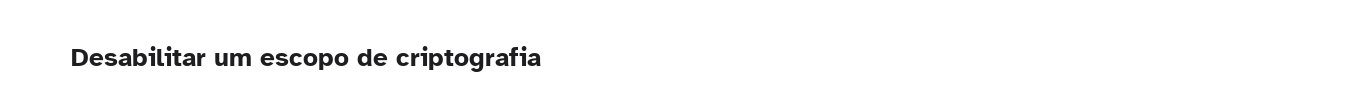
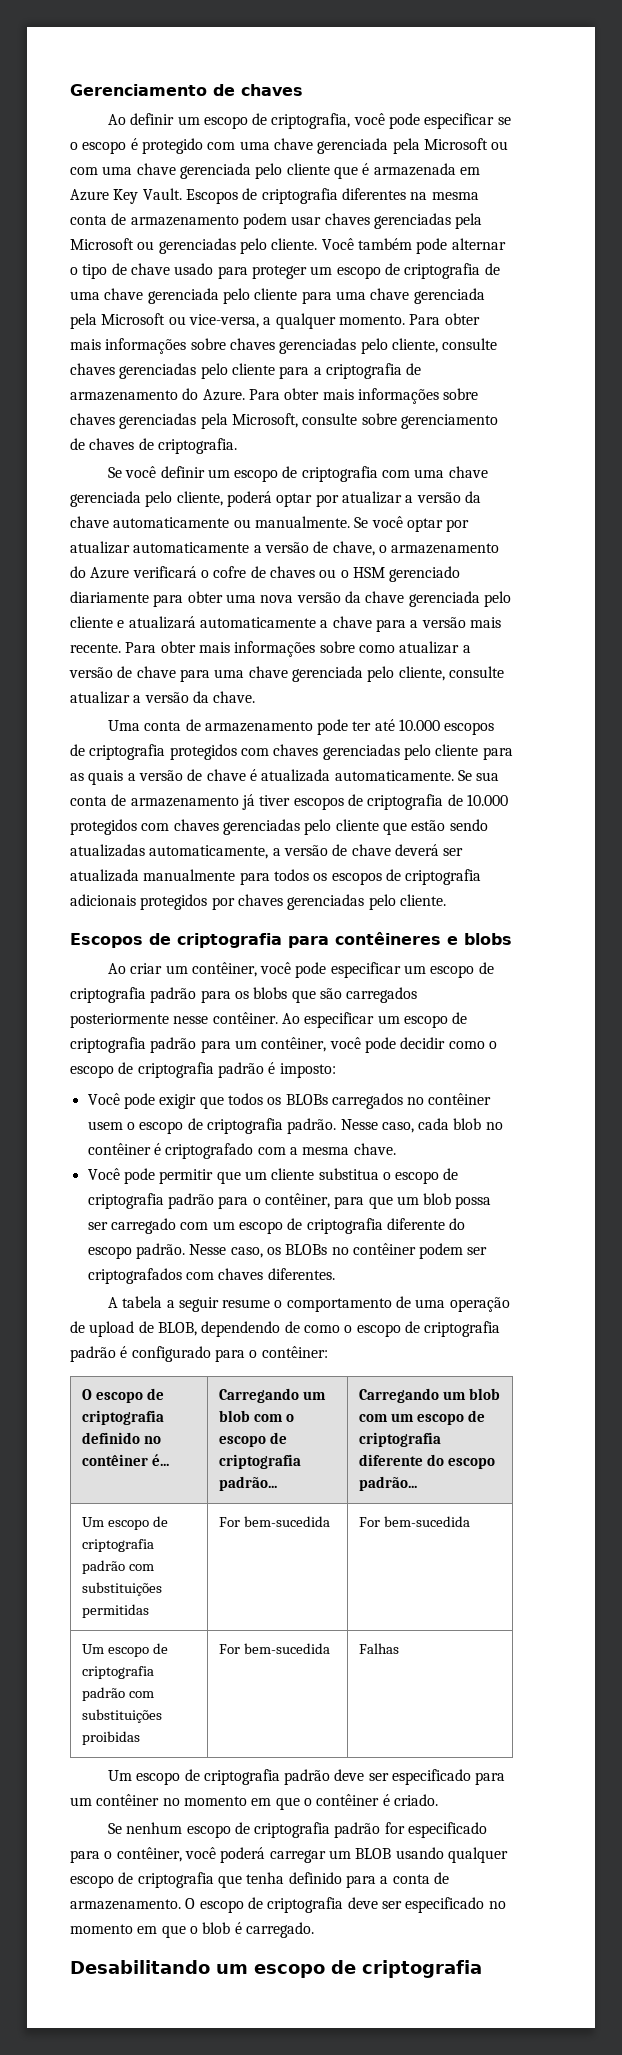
[71,46,206,66] Desabilitar -> [70,84,303,96] [107,113,511,129] [70,138,509,154] [70,163,480,179] [70,188,479,204] [70,213,483,229] [70,238,506,254] [70,263,500,279] [70,288,485,304] [70,313,480,329] [70,338,498,354] [70,363,422,379] [70,388,479,404] [70,413,498,429] [70,438,237,454] [107,466,488,482] [70,491,481,507] [70,516,470,532] [70,541,500,556] [70,566,461,582] [70,591,511,607] [70,616,501,632] [70,641,471,657] [69,666,504,682] [70,691,256,704] [107,719,495,735] [70,744,513,760] [70,769,500,785] [70,794,508,810] [70,819,488,835] [70,844,464,859] [70,869,482,885] [70,894,446,910] [70,932,512,948] [107,962,494,978] [70,987,418,1003] [70,1012,468,1028] [70,1037,497,1053] [70,1062,336,1078] [87,1093,492,1109] [87,1118,503,1134] [87,1143,396,1159] [87,1168,459,1184] [87,1193,492,1209] [87,1218,466,1234] [87,1243,488,1259] [87,1268,335,1284] [107,1296,510,1312] [70,1321,501,1337] [70,1346,328,1362] [82,1388,165,1403] [82,1410,165,1425] [82,1432,162,1444] [82,1454,170,1466] [219,1388,327,1403] [219,1410,295,1422] [219,1432,288,1447] [219,1454,302,1469] [219,1476,278,1491] [359,1388,501,1403] [359,1410,486,1425] [359,1432,442,1447] [359,1454,496,1469] [359,1476,418,1491] [82,1516,169,1530] [82,1539,155,1552] [82,1560,155,1574] [82,1582,163,1596] [82,1604,150,1618] [219,1516,331,1527] [359,1516,471,1527] [82,1643,169,1657] [82,1666,155,1679] [82,1687,155,1701] [82,1709,163,1723] [82,1731,141,1745] [219,1643,331,1654] [359,1643,400,1654] [107,1769,506,1785] [70,1794,438,1810] [107,1822,488,1838] [70,1847,508,1863] [70,1872,449,1888] [70,1897,506,1913] [70,1922,314,1938] [70,1960,210,1974] Gerenciamento de chaves // Ao definir um escopo de criptografia, você pode especificar se o escopo é protegido com uma chave gerenciada pela Microsoft ou com uma chave gerenciada pelo cliente que é armazenada em Azure Key Vault. Escopos de criptografia diferentes na mesma conta de armazenamento podem usar chaves gerenciadas pela Microsoft ou gerenciadas pelo cliente. Você também pode alternar o tipo de chave usado para proteger um escopo de criptografia de uma chave gerenciada pelo cliente para uma chave gerenciada pela Microsoft ou vice-versa, a qualquer momento. Para obter mais informações sobre chaves gerenciadas pelo cliente, consulte chaves gerenciadas pelo cliente para a criptografia de armazenamento do Azure. Para obter mais informações sobre chaves gerenciadas pela Microsoft, consulte sobre gerenciamento de chaves de criptografia. // Se você definir um escopo de criptografia com uma chave gerenciada pelo cliente, poderá optar por atualizar a versão da chave automaticamente ou manualmente. Se você optar por atualizar automaticamente a versão de chave, o armazenamento do Azure verificará o cofre de chaves ou o HSM gerenciado diariamente para obter uma nova versão da chave gerenciada pelo cliente e atualizará automaticamente a chave para a versão mais recente. Para obter mais informações sobre como atualizar a versão de chave para uma chave gerenciada pelo cliente, consulte atualizar a versão da chave. // Uma conta de armazenamento pode ter até 10.000 escopos de criptografia protegidos com chaves gerenciadas pelo cliente para as quais a versão de chave é atualizada automaticamente. Se sua conta de armazenamento já tiver escopos de criptografia de 10.000 protegidos com chaves gerenciadas pelo cliente que estão sendo atualizadas automaticamente, a versão de chave deverá ser atualizada manualmente para todos os escopos de criptografia adicionais protegidos por chaves gerenciadas pelo cliente. // Escopos de criptografia para contêineres e blobs // Ao criar um contêiner, você pode especificar um escopo de criptografia padrão para os blobs que são carregados posteriormente nesse contêiner. Ao especificar um escopo de criptografia padrão para um contêiner, você pode decidir como o escopo de criptografia padrão é imposto: // Você pode exigir que todos os BLOBs carregados no contêiner usem o escopo de criptografia padrão. Nesse caso, cada blob no contêiner é criptografado com a mesma chave. // Você pode permitir que um cliente substitua o escopo de criptografia padrão para o contêiner, para que um blob possa ser carregado com um escopo de criptografia diferente do escopo padrão. Nesse caso, os BLOBs no contêiner podem ser criptografados com chaves diferentes. // A tabela a seguir resume o comportamento de uma operação de upload de BLOB, dependendo de como o escopo de criptografia padrão é configurado para o contêiner: // O escopo de criptografia definido no contêiner é... | Carregando um blob com o escopo de criptografia padrão... | Carregando um blob com um escopo de criptografia diferente do escopo padrão... // Um escopo de criptografia padrão com substituições permitidas | For bem-sucedida | For bem-sucedida // Um escopo de criptografia padrão com substituições proibidas | For bem-sucedida | Falhas // Um escopo de criptografia padrão deve ser especificado para um contêiner no momento em que o contêiner é criado. // Se nenhum escopo de criptografia padrão for especificado para o contêiner, você poderá carregar um BLOB usando qualquer escopo de criptografia que tenha definido para a conta de armazenamento. O escopo de criptografia deve ser especificado no momento em que o blob é carregado. // Desabilitando

